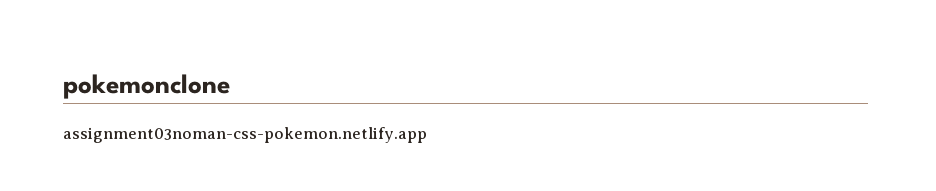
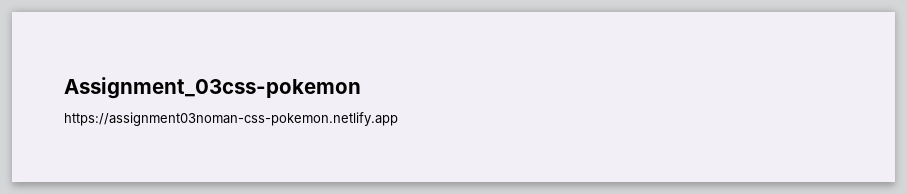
[63,74,230,99] [63,127,427,143] pokemonclone // assignment03noman-css-pokemon.netlify.app -> [64,77,361,99] [64,112,398,126] Assignment_03css-pokemon // https://assignment03noman-css-pokemon.netlify.app

